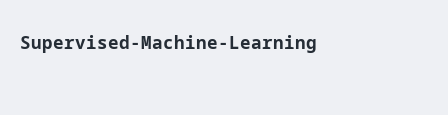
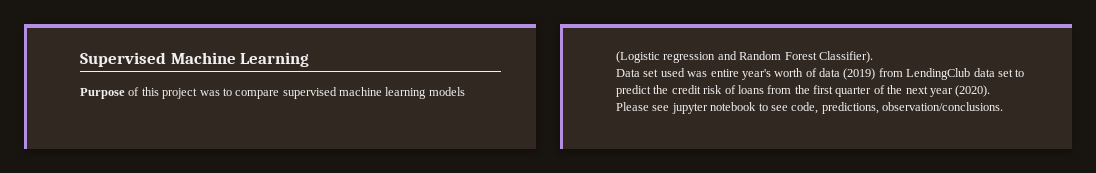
[20,35,317,53] Supervised-Machine-Learning -> [80,52,310,67] [80,87,465,99] [616,51,873,63] [616,68,1025,80] [616,85,991,97] [616,102,1003,114] Supervised Machine Learning // Purpose of this project was to compare supervised machine learning models (Logistic regression and Random Forest Classifier). // Data set used was entire year's worth of data (2019) from LendingClub data set to predict the credit risk of loans from the first quarter of the next year (2020). // Please see jupyter notebook to see code, predictions, observation/conclusions.

